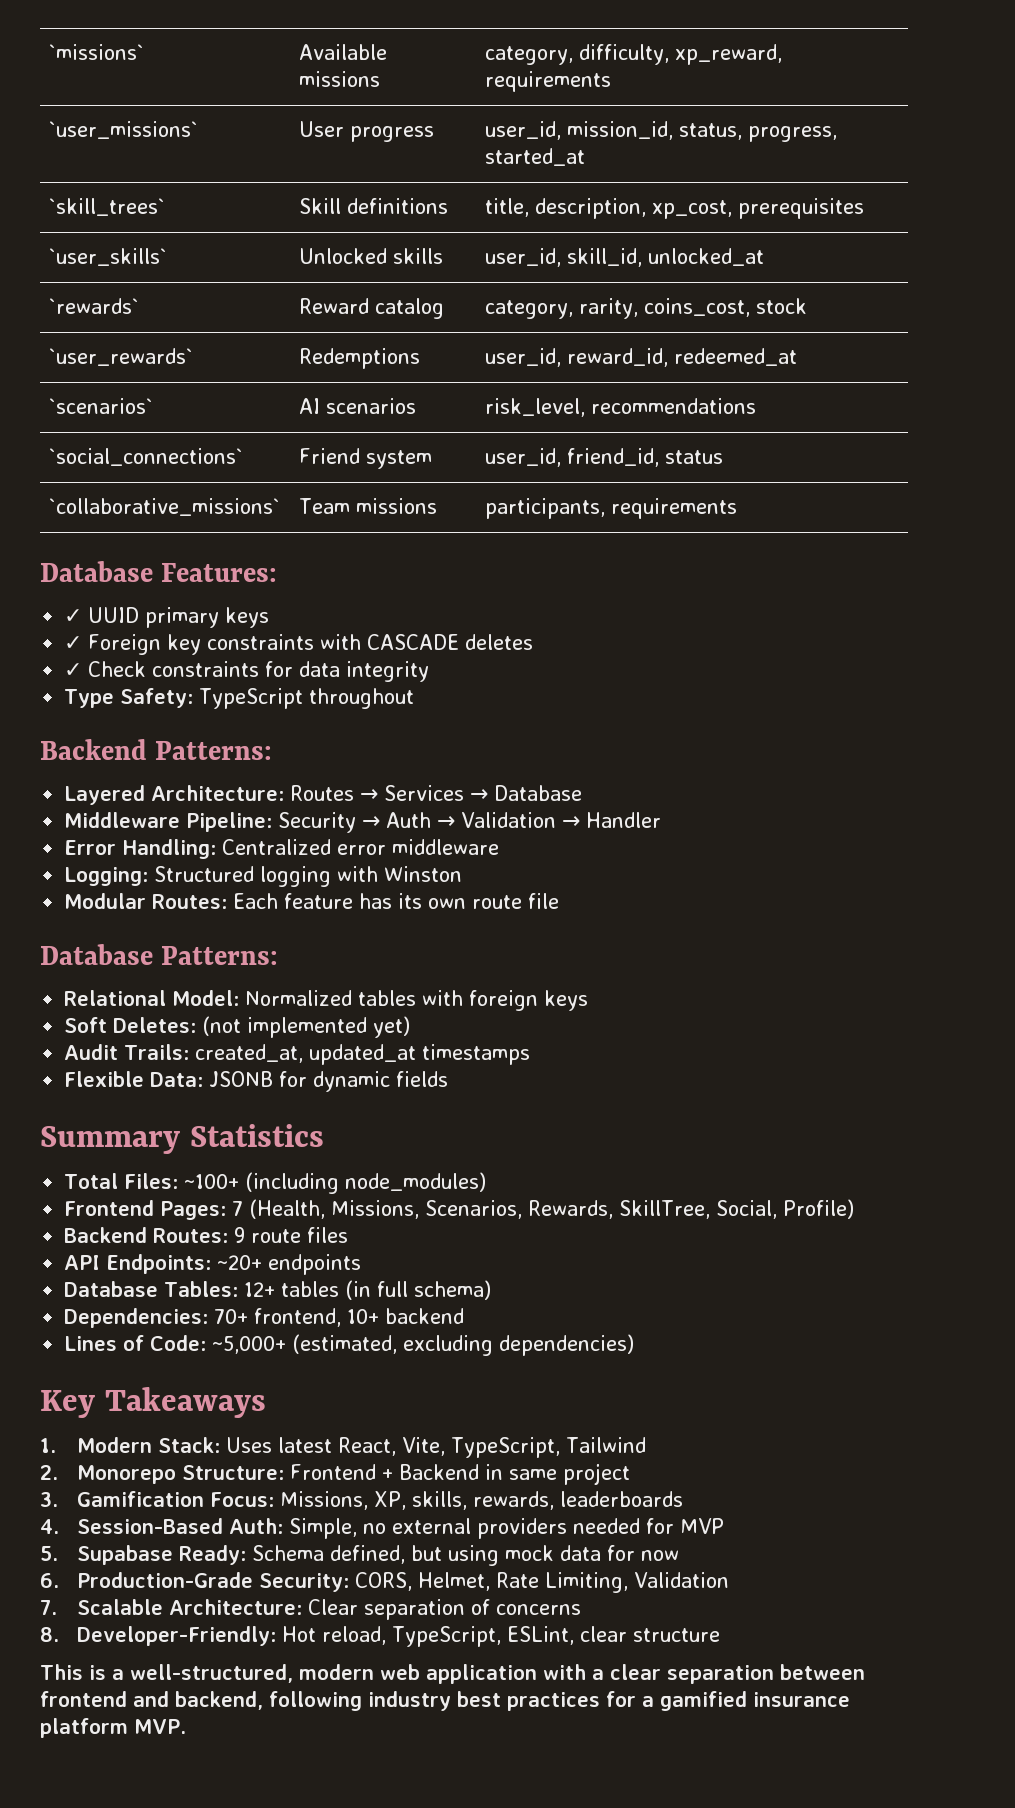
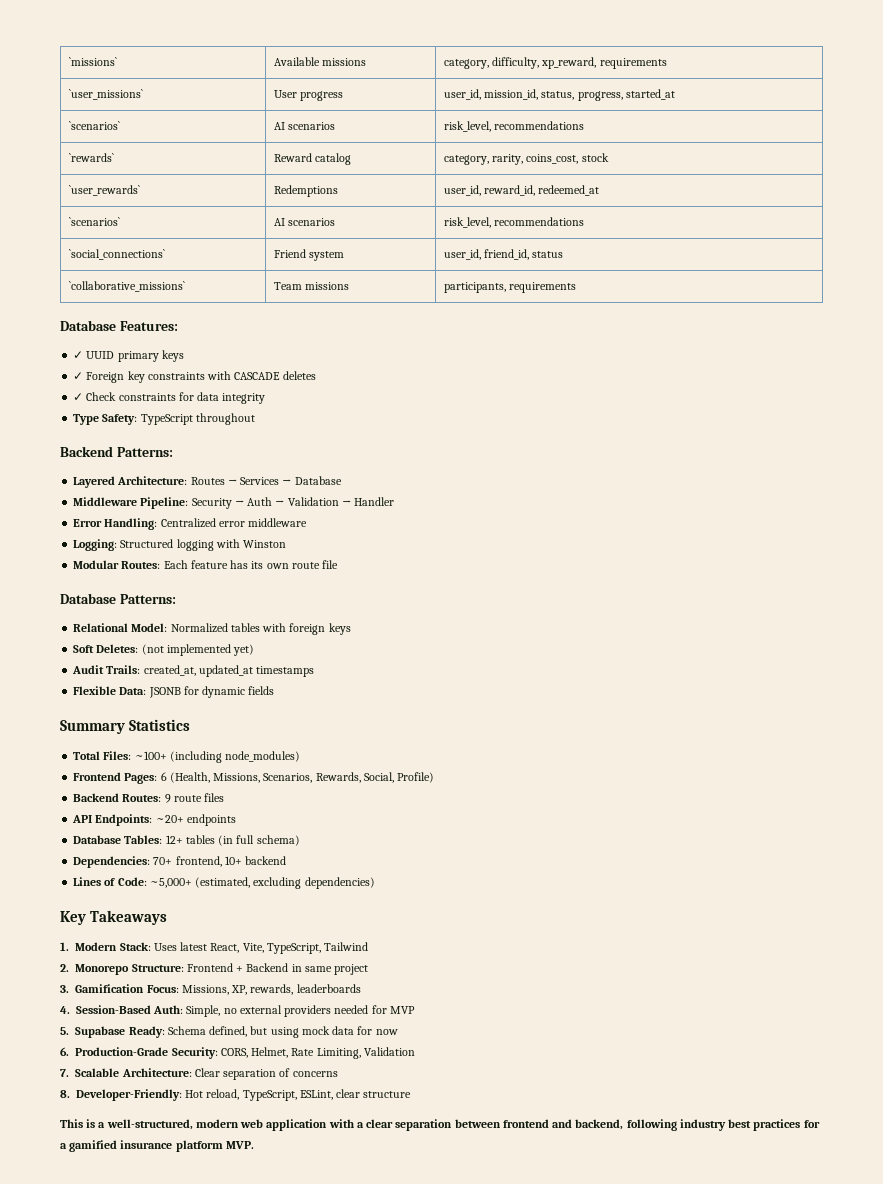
[49,198,166,216] [299,198,449,214] [485,198,865,219] [49,248,168,266] [299,248,444,264] [485,248,765,267] `skill_trees` | Skill definitions | title, description, xp_cost, prerequisites // `user_skills` | Unlocked skills | user_id, skill_id, unlocked_at -> [68,121,120,130] [273,122,336,130] [443,121,585,132] `scenarios` | AI scenarios | risk_level, recommendations
[232,1201,244,1216] 7 -> [160,772,167,781] 6
[619,1200,711,1219] SkillTree, -> (361, 777) none
[412,1491,468,1510] skills, -> (248, 990) none

